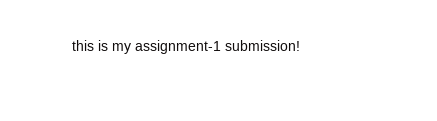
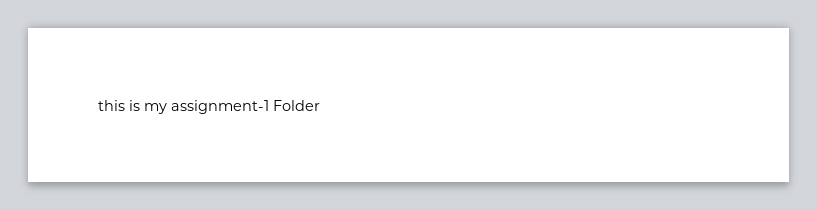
[225,40,300,51] submission! -> [273,100,320,111] Folder

